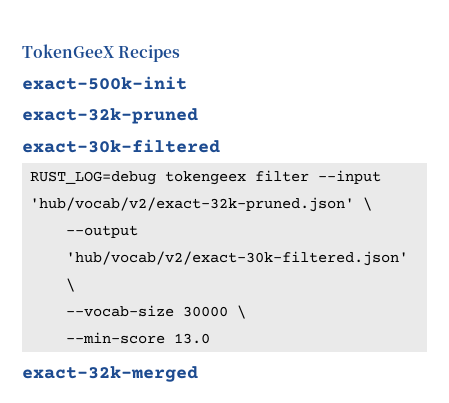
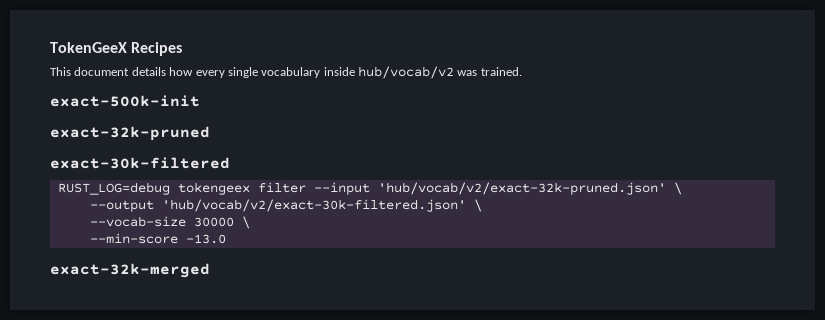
(181, 53) none -> [50,66,522,79] // This document details how every single vocabulary inside hub/vocab/v2 was trained.
[173,333,210,344] 13.0 -> [185,234,226,244] -13.0

